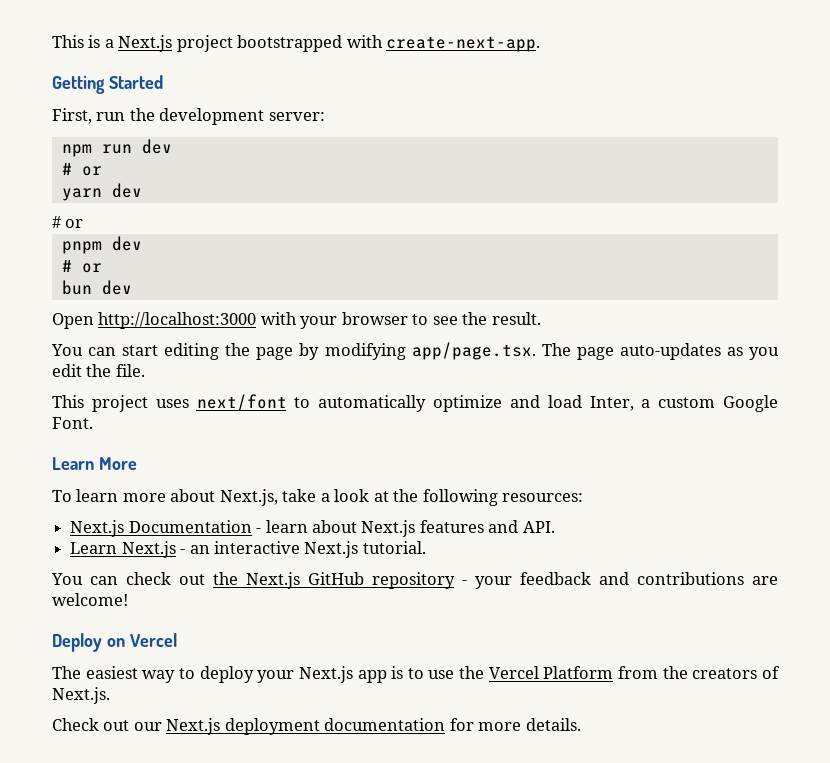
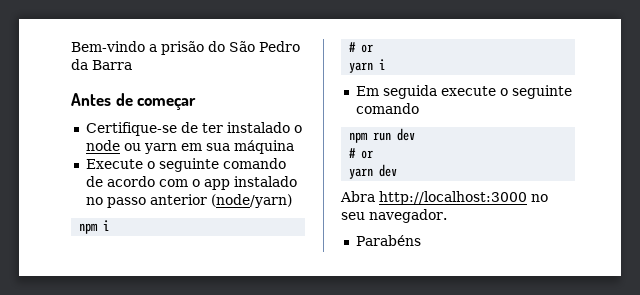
[52,35,541,52] [52,75,163,94] [52,108,325,125] This is a Next.js project bootstrapped with create-next-app. // Getting Started // First, run the development server: -> [71,41,300,55] [71,59,132,70] [71,93,197,110] [85,122,302,136] [85,140,294,154] [85,158,286,172] [85,176,297,190] [85,194,292,208] [79,220,110,234] [349,42,374,53] [349,59,386,73] [355,85,572,99] [355,103,419,114] Bem-vindo a prisão do São Pedro da Barra // Antes de começar // Certifique-se de ter instalado o node ou yarn em sua máquina // Execute o seguinte comando de acordo com o app instalado no passo anterior (node/yarn) // npm i // # or // yarn i // Em seguida execute o seguinte comando
[52,216,84,228] [61,236,142,254] [61,260,102,273] [61,280,132,295] [52,312,541,329] [51,342,780,360] [52,364,145,377] [52,394,779,412] [52,417,93,429] [52,457,137,470] [52,489,584,506] [70,520,555,537] [70,541,426,558] [51,572,778,589] [52,593,128,606] [52,633,177,652] [52,666,780,683] [52,687,110,704] [52,718,581,735] # or // pnpm dev // # or // bun dev // Open http://localhost:3000 with your browser to see the result. // You can start editing the page by modifying app/page.tsx. The page auto-updates as you edit the file. // This project uses next/font to automatically optimize and load Inter, a custom Google Font. // Learn More // To learn more about Next.js, take a look at the following resources: // Next.js Documentation - learn about Next.js features and API. // Learn Next.js - an interactive Next.js tutorial. // You can check out the Next.js GitHub repository - your feedback and contributions are welcome! // Deploy on Vercel // The easiest way to deploy your Next.js app is to use the Vercel Platform from the creators of Next.js. // Check out our Next.js deployment documentation for more details. -> [340,191,548,205] [341,209,447,223] [355,235,421,246] Abra http://localhost:3000 no seu navegador. // Parabéns

